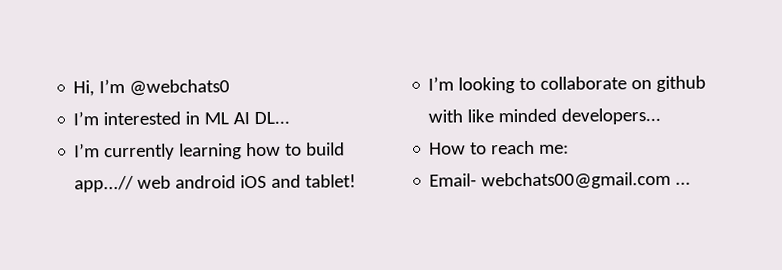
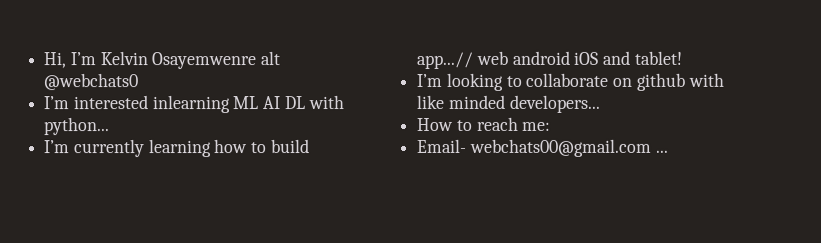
(126, 86) none -> [99,51,281,70] Kelvin Osayemwenre alt
[185,111,201,125] in -> [151,95,230,114] inlearning
[254,111,291,125] DL... -> [283,95,344,110] [43,117,111,136] DL with python...

